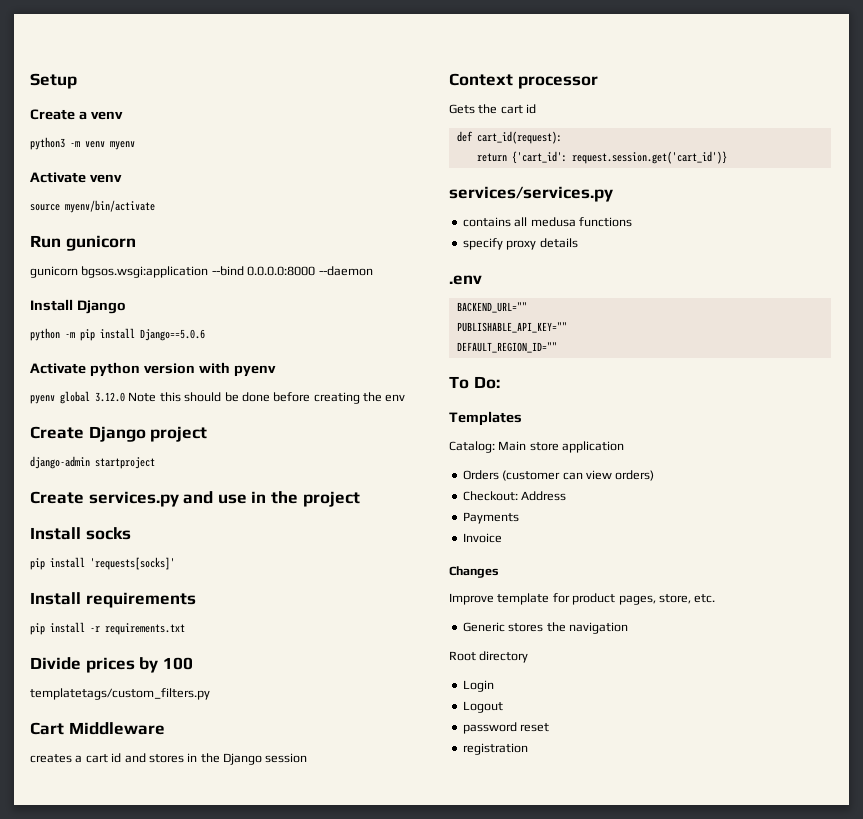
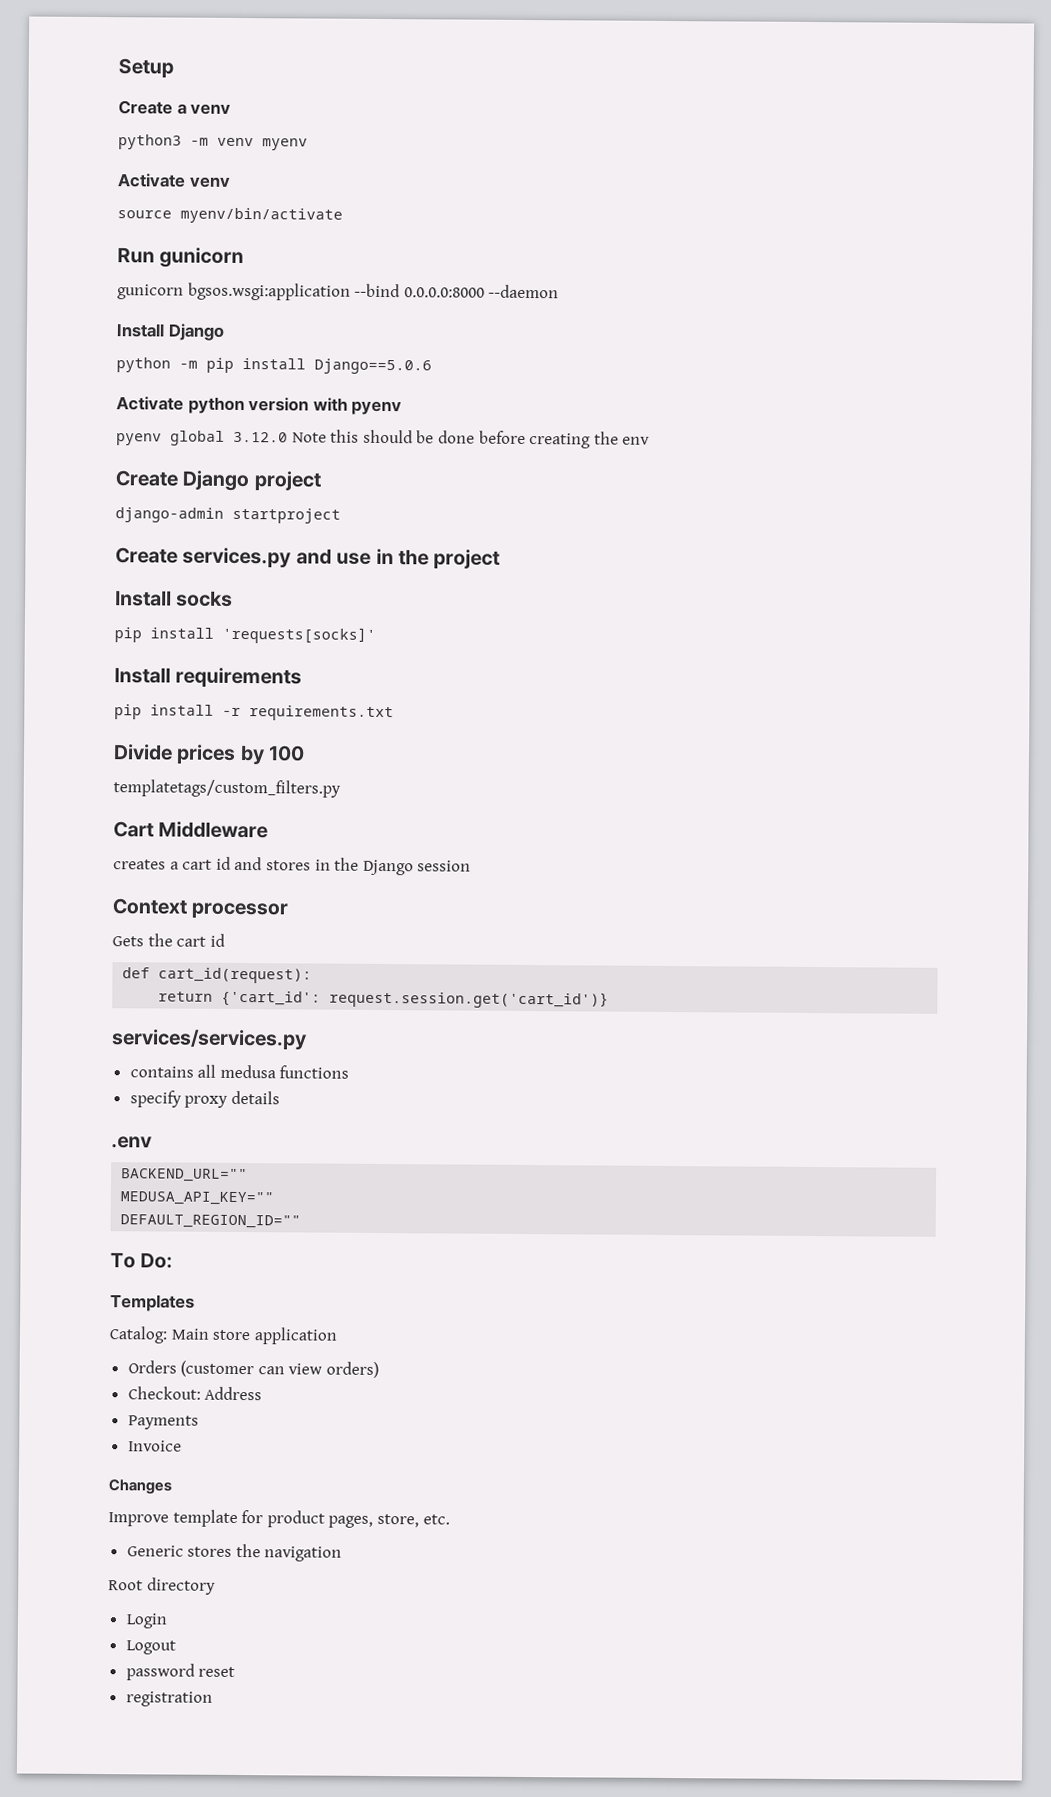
[456,322,567,333] PUBLISHABLE_API_KEY="" -> [120,1191,275,1206] MEDUSA_API_KEY=""

